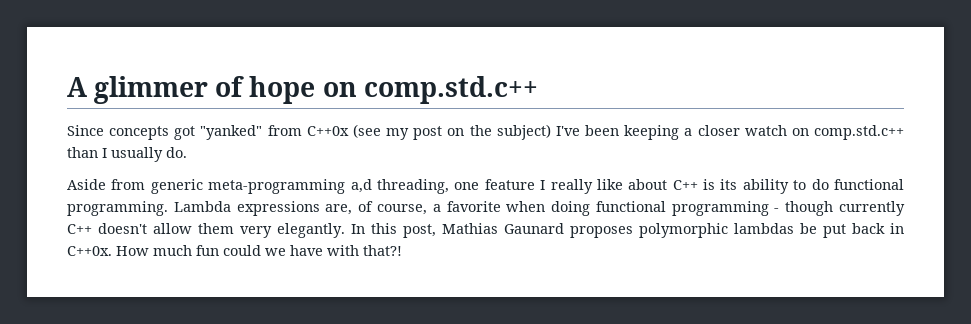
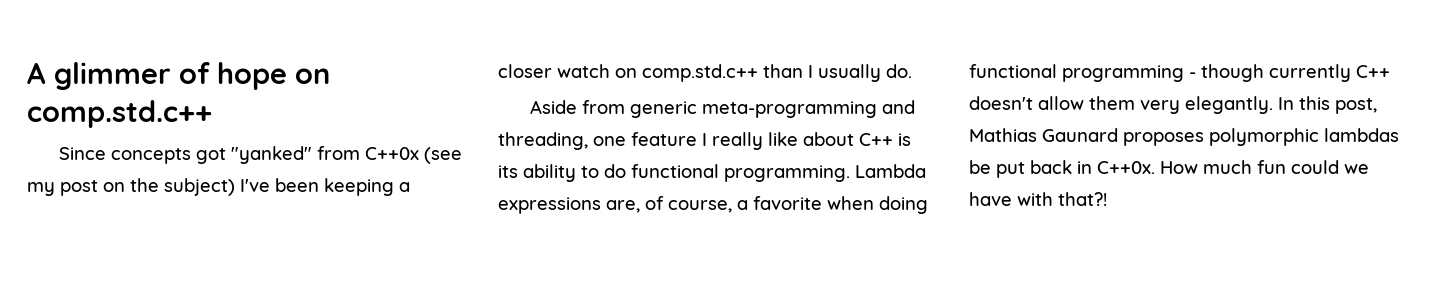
[350,179,372,193] a,d -> [882,100,916,114] and

